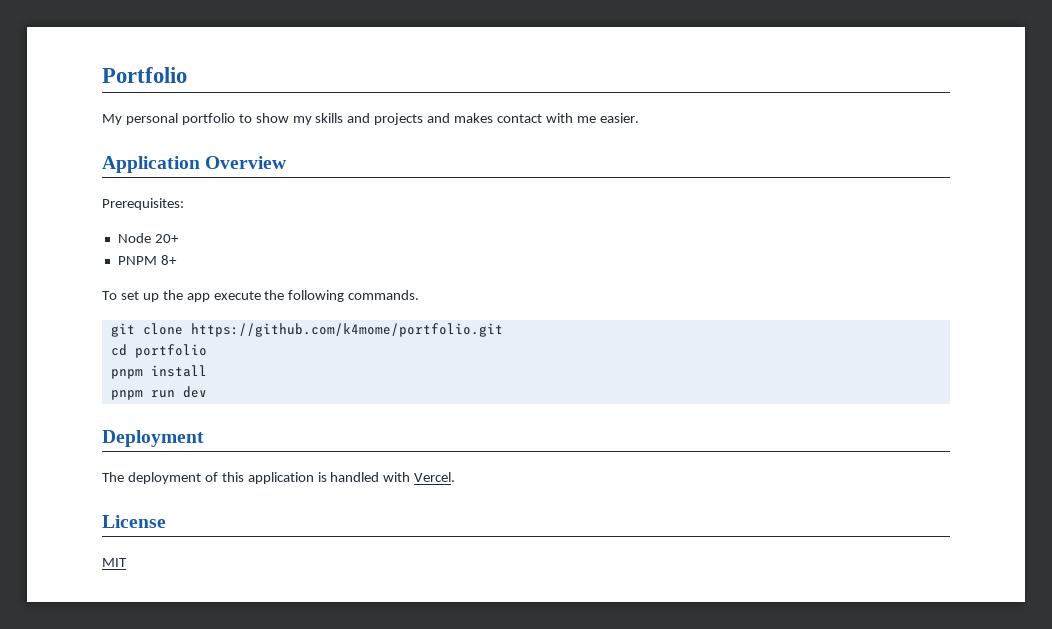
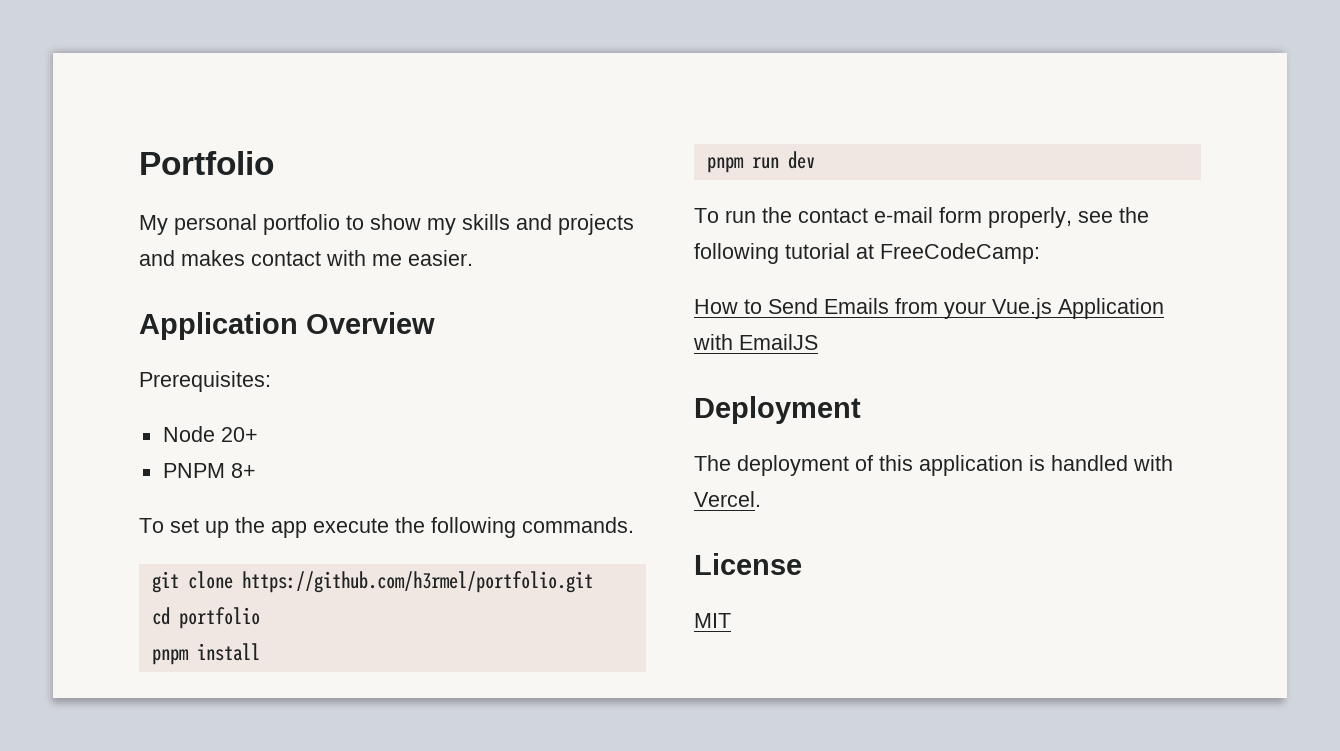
[190,323,503,337] https://github.com/k4mome/portfolio.git -> [241,571,593,593] https://github.com/h3rmel/portfolio.git
(207, 392) none -> [694,207,1149,228] [694,243,1040,264] [694,298,1164,319] [693,334,818,350] // To run the contact e-mail form properly, see the following tutorial at FreeCodeCamp: // How to Send Emails from your Vue.js Application with EmailJS

